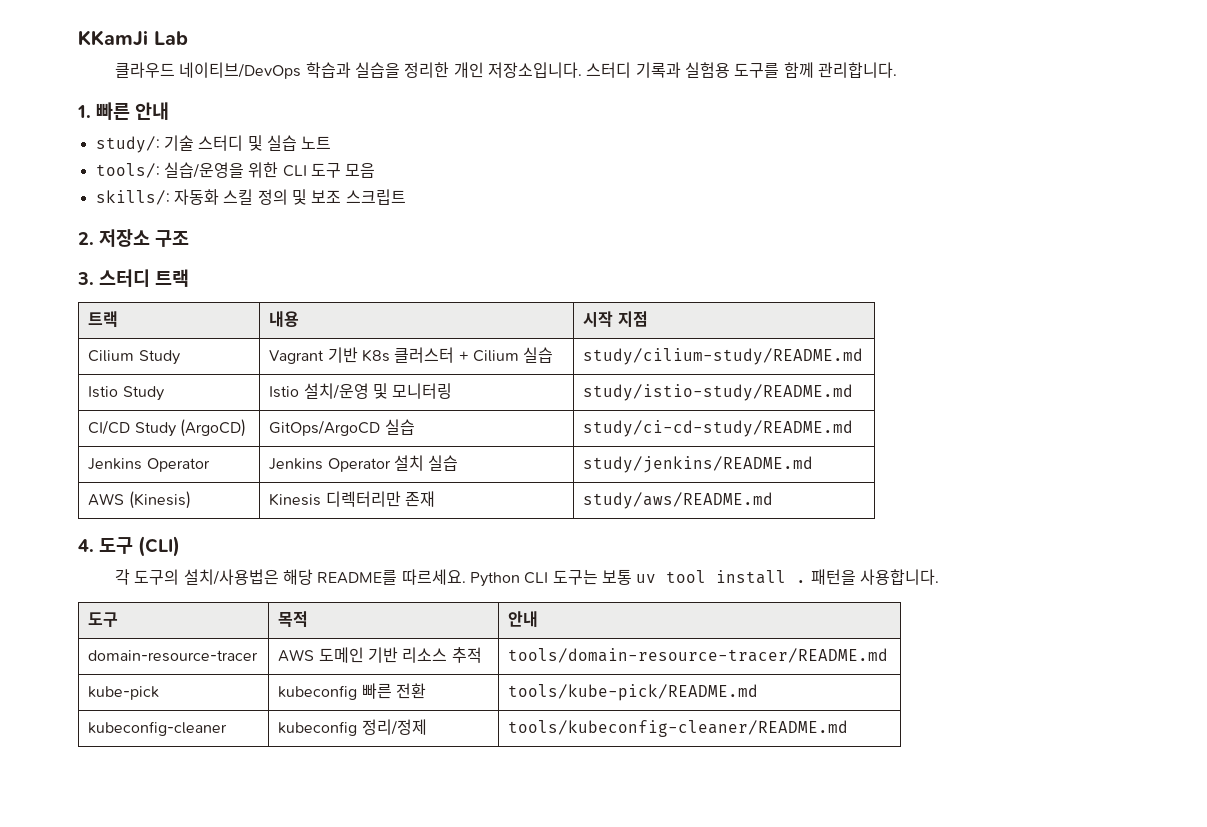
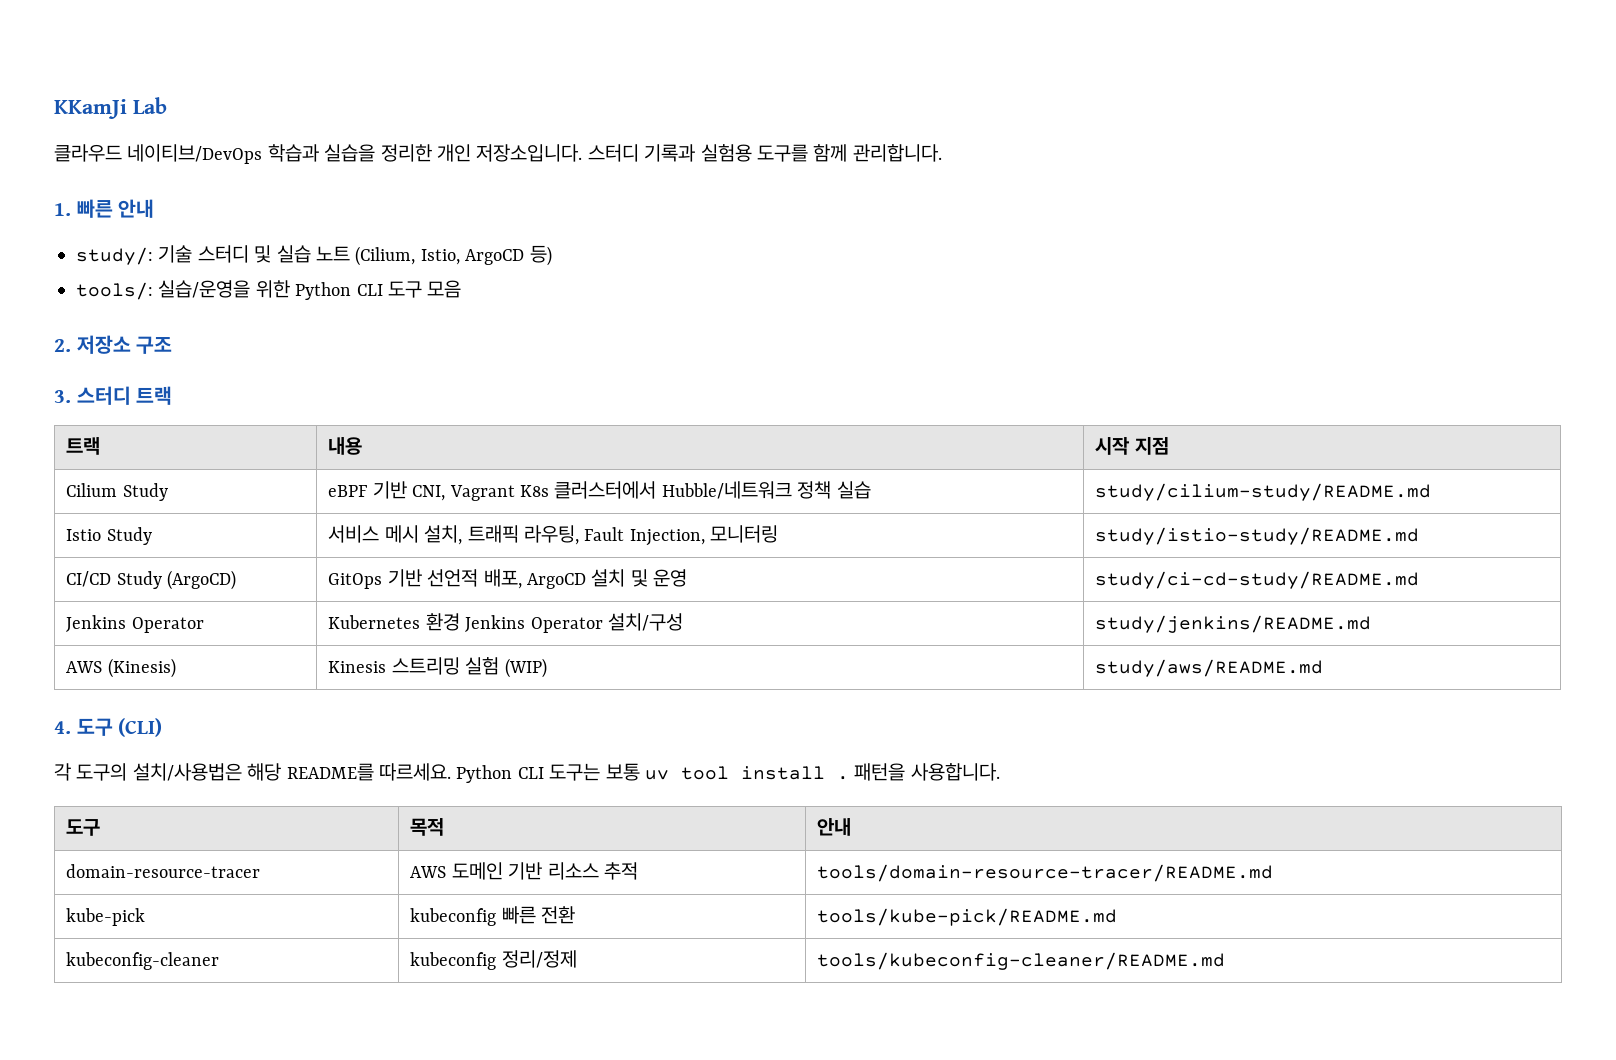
(332, 142) none -> [355,245,552,266] (Cilium, Istio, ArgoCD 등)
(279, 170) none -> [295,282,352,300] Python
[95,189,406,205] // skills/: 자동화 스킬 정의 및 보조 스크립트 -> (462, 289) none
[269,347,554,364] [583,348,864,365] [88,386,164,401] [269,383,389,399] Vagrant 기반 K8s 클러스터 + Cilium 실습 | study/cilium-study/README.md // Istio Study | Istio 설치/운영 및 -> [328,481,871,501] [1095,483,1432,501] [66,527,152,545] [328,525,705,546] eBPF 기반 CNI, Vagrant K8s 클러스터에서 Hubble/네트워크 정책 실습 | study/cilium-study/README.md // Istio Study | 서비스 메시 설치, 트래픽 라우팅, Fault Injection,
[269,419,415,436] [583,420,854,437] [88,458,210,472] [269,455,459,472] GitOps/ArgoCD 실습 | study/ci-cd-study/README.md // Jenkins Operator | Jenkins Operator 설치 실습 -> [328,569,688,589] [1095,571,1420,589] [66,615,204,633] [328,613,684,633] GitOps 기반 선언적 배포, ArgoCD 설치 및 운영 | study/ci-cd-study/README.md // Jenkins Operator | Kubernetes 환경 Jenkins Operator 설치/구성
[325,491,436,507] 디렉터리만 존재 -> [391,657,547,678] 스트리밍 실험 (WIP)

